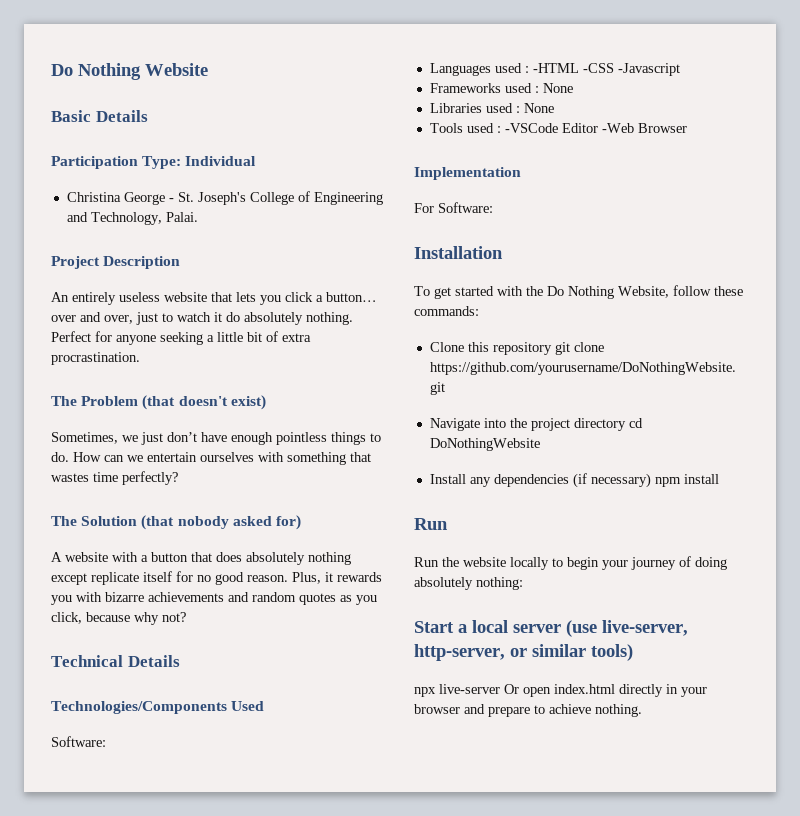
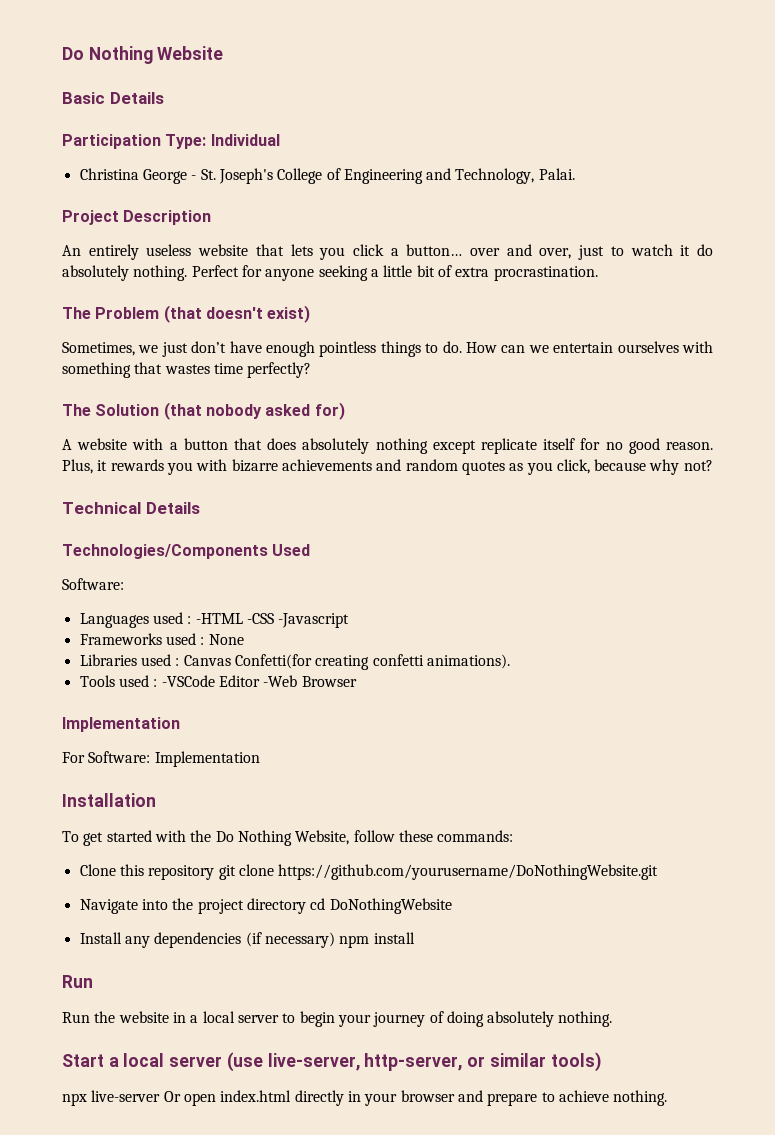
[515,103,554,113] : None -> [175,654,510,670] : Canvas Confetti(for creating confetti animations).
(493, 207) none -> [154,751,260,767] Implementation
[510,557,549,570] locally -> [172,1011,279,1023] in a local server
[476,577,523,590] nothing: -> [558,1011,613,1027] nothing.

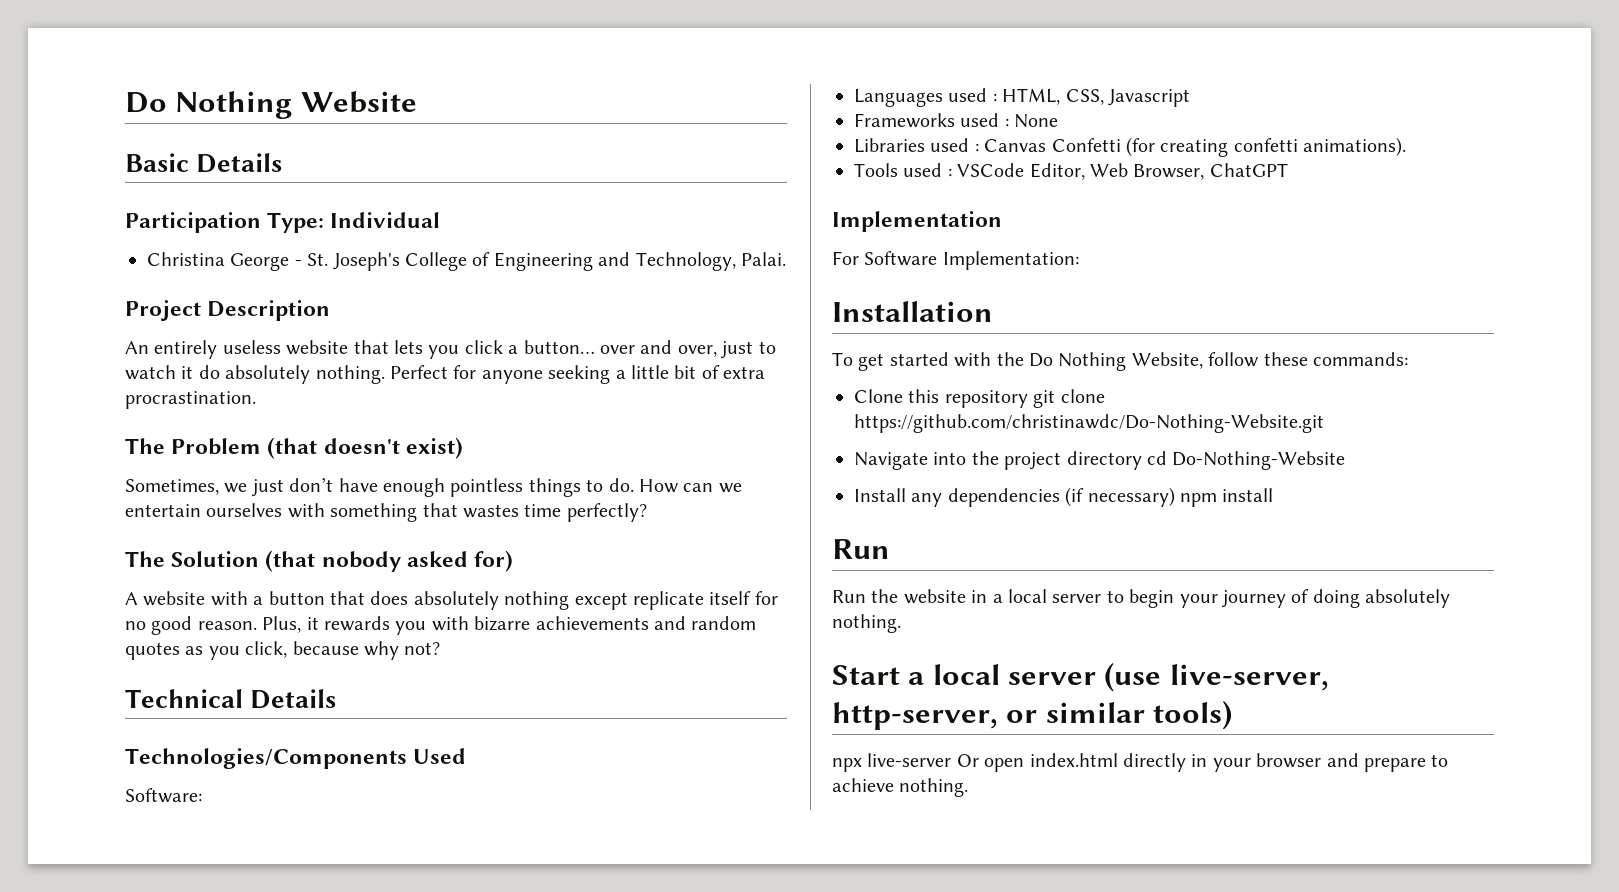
[195,613,350,628] -HTML -CSS -Javascript -> [1002,88,1190,107] HTML, CSS, Javascript
[234,654,312,669] Confetti(for -> [1051,137,1155,157] Confetti (for
[161,675,357,687] -VSCode Editor -Web Browser -> [957,163,1288,180] VSCode Editor, Web Browser, ChatGPT
[88,751,260,767] Software: Implementation -> [864,251,1079,270] Software Implementation:
[278,864,659,880] https://github.com/yourusername/DoNothingWebsite.git -> [854,414,1324,433] https://github.com/christinawdc/Do-Nothing-Website.git
[329,898,452,914] DoNothingWebsite -> [1172,451,1346,470] Do-Nothing-Website

